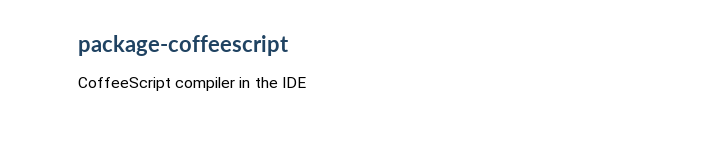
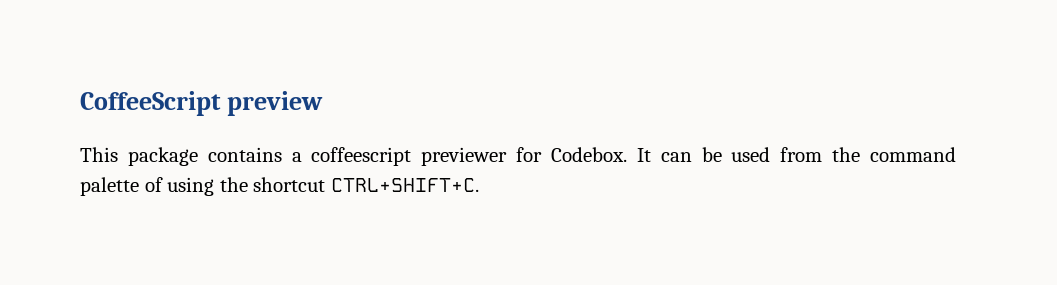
[78,35,289,56] [78,77,306,91] package-coffeescript // CoffeeScript compiler in the IDE -> [80,91,324,116] [80,147,957,166] [80,177,479,196] CoffeeScript preview // This package contains a coffeescript previewer for Codebox. It can be used from the command palette of using the shortcut CTRL+SHIFT+C.

